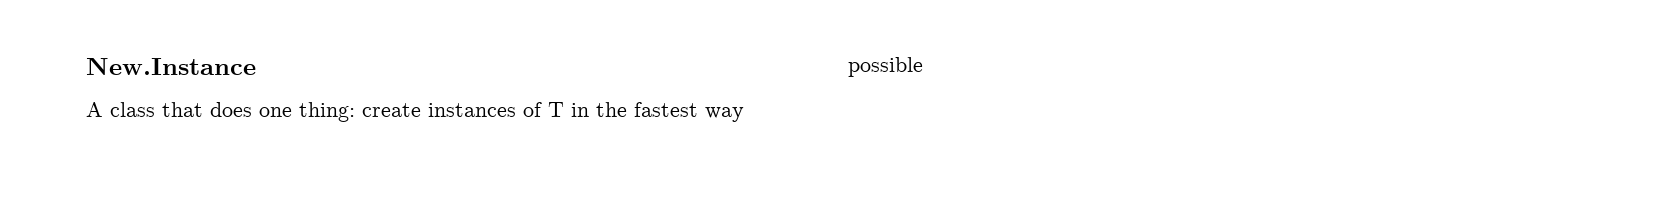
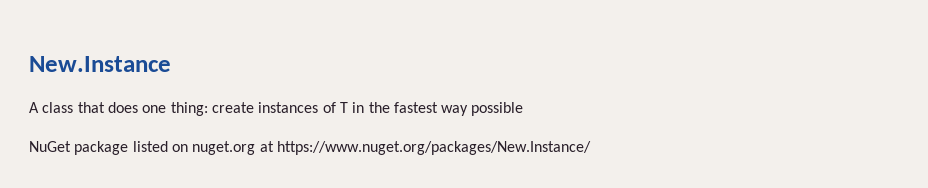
(923, 67) none -> [29,141,591,155] // NuGet package listed on nuget.org at https://www.nuget.org/packages/New.Instance/

